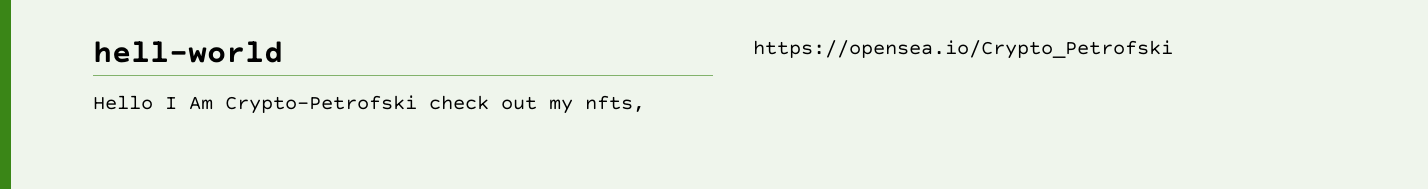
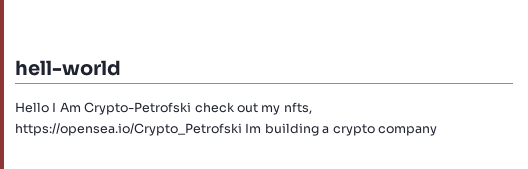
(1173, 49) none -> [245,123,437,136] Im building a crypto company

